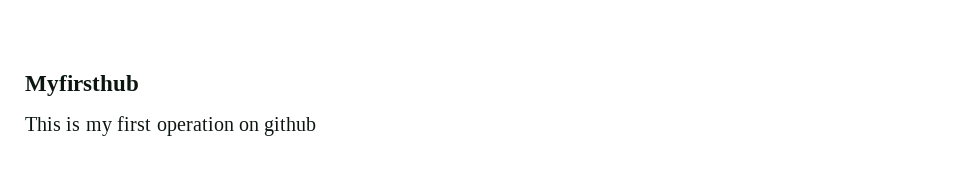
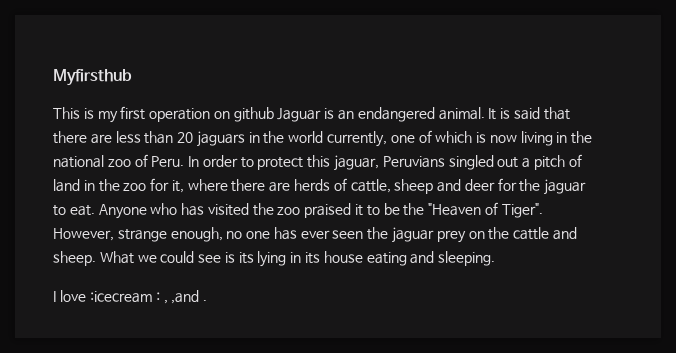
(317, 126) none -> [277,107,570,122] [53,130,593,147] [53,154,582,171] [53,178,587,195] [53,202,543,219] [53,227,577,243] [53,251,496,267] [53,290,208,304] Jaguar is an endangered animal. It is said that there are less than 20 jaguars in the world currently, one of which is now living in the national zoo of Peru. In order to protect this jaguar, Peruvians singled out a pitch of land in the zoo for it, where there are herds of cattle, sheep and deer for the jaguar to eat. Anyone who has visited the zoo praised it to be the "Heaven of Tiger". However, strange enough, no one has ever seen the jaguar prey on the cattle and sheep. What we could see is its lying in its house eating and sleeping. // I love :icecream：, ,and .

